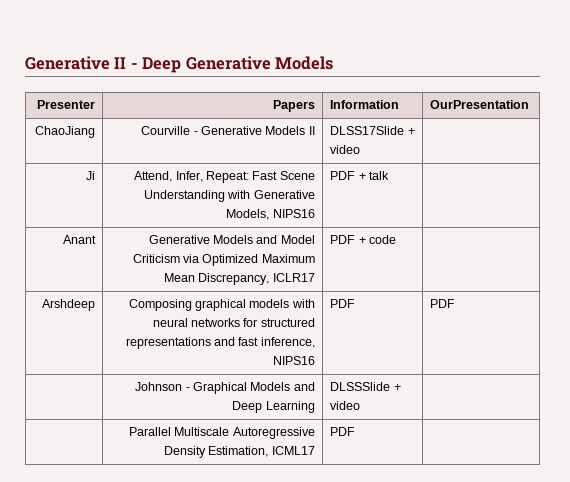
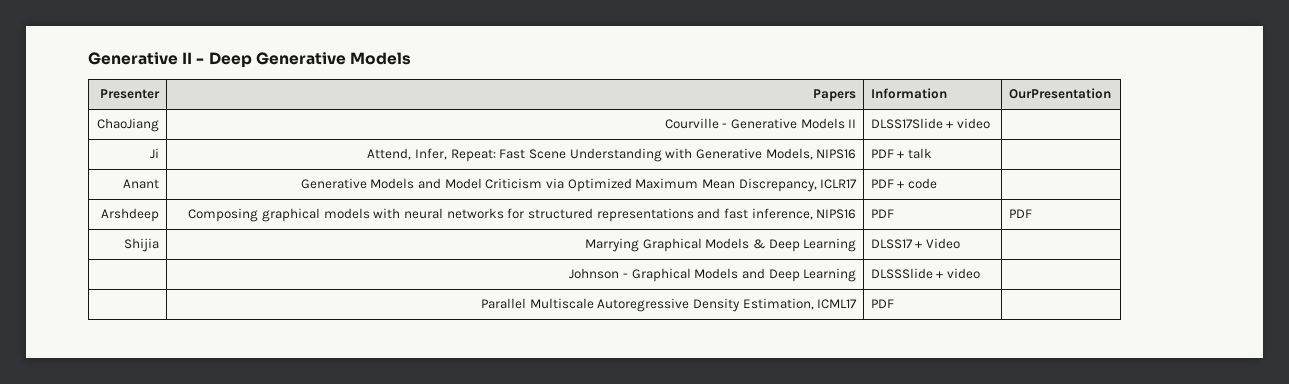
(456, 303) none -> [124,238,160,252] [584,238,857,252] [870,238,961,249] // Shijia | Marrying Graphical Models & Deep Learning | DLSS17 + Video |

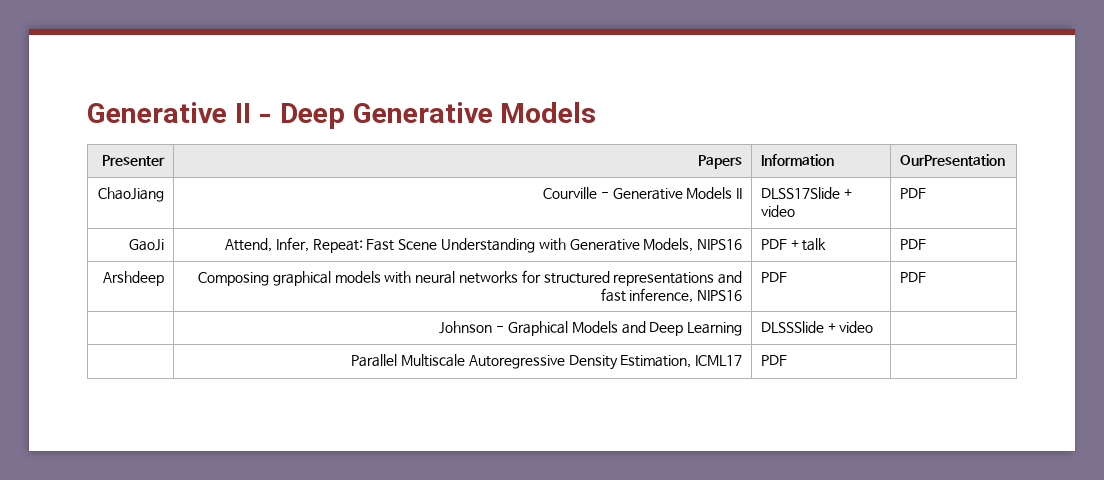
[150,148,160,159] // Ji -> [899,188,926,199] [129,239,165,251] PDF // GaoJi
[123,179,160,189] [300,178,858,192] [870,178,938,189] // Anant | Generative Models and Model Criticism via Optimized Maximum Mean Discrepancy, ICLR17 | PDF + code | -> [899,239,926,250] PDF
[124,238,160,252] [584,238,857,252] [870,238,961,249] // Shijia | Marrying Graphical Models & Deep Learning | DLSS17 + Video | -> (926, 277) none

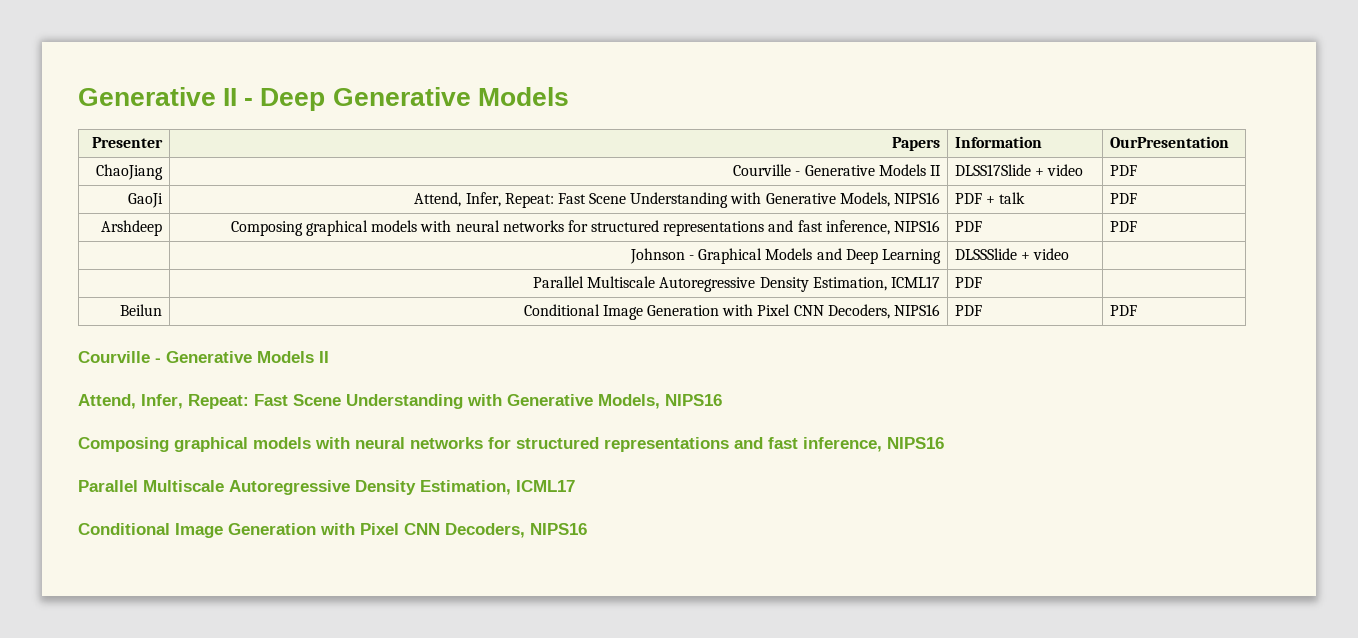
(787, 360) none -> [120,304,163,316] [523,304,941,320] [954,305,982,316] [1109,305,1137,316] [78,351,329,363] [78,394,722,409] [78,437,944,452] [78,480,575,495] [78,523,587,538] // Beilun | Conditional Image Generation with Pixel CNN Decoders, NIPS16 | PDF | PDF // Courville - Generative Models II // Attend, Infer, Repeat: Fast Scene Understanding with Generative Models, NIPS16 // Composing graphical models with neural networks for structured representations and fast inference, NIPS16 // Parallel Multiscale Autoregressive Density Estimation, ICML17 // Conditional Image Generation with Pixel CNN Decoders, NIPS16

